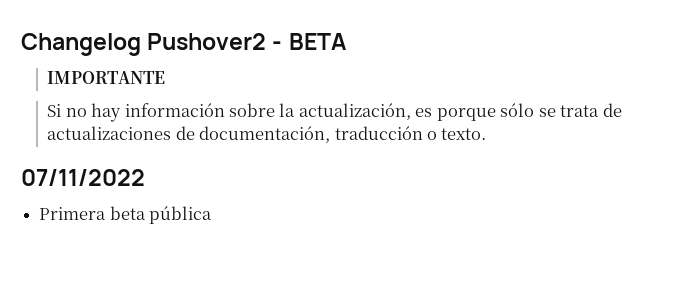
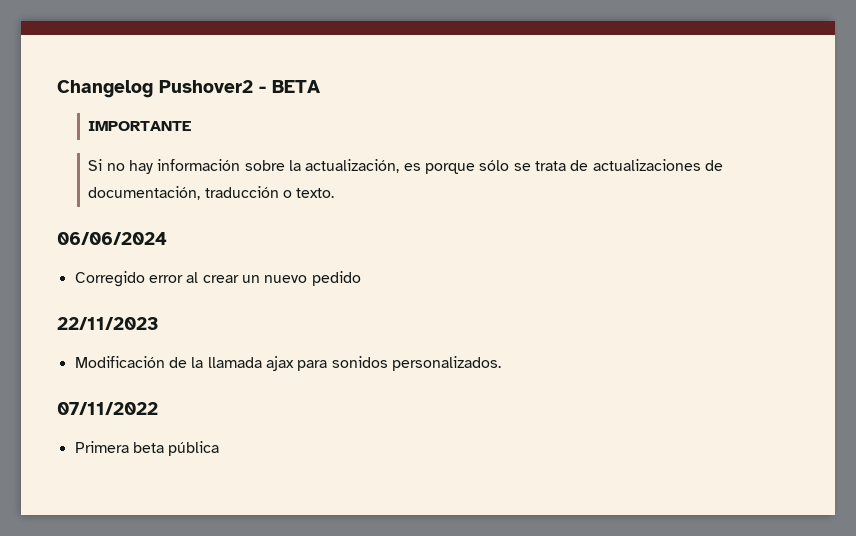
(487, 134) none -> [57,232,167,245] [74,271,361,287] [57,317,159,330] [74,356,501,371] // 06/06/2024 // Corregido error al crear un nuevo pedido // 22/11/2023 // Modificación de la llamada ajax para sonidos personalizados.

